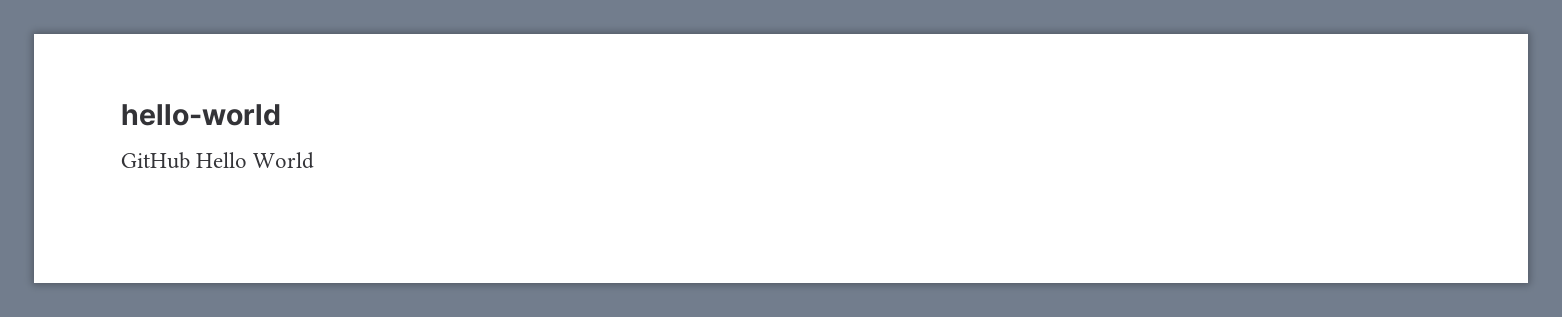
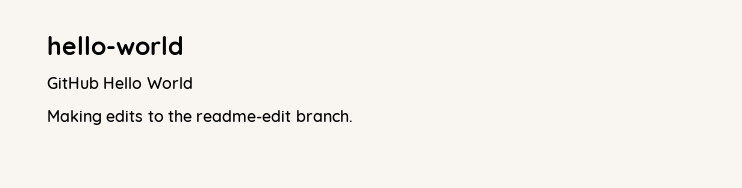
(315, 160) none -> [47,110,353,125] // Making edits to the readme-edit branch.

